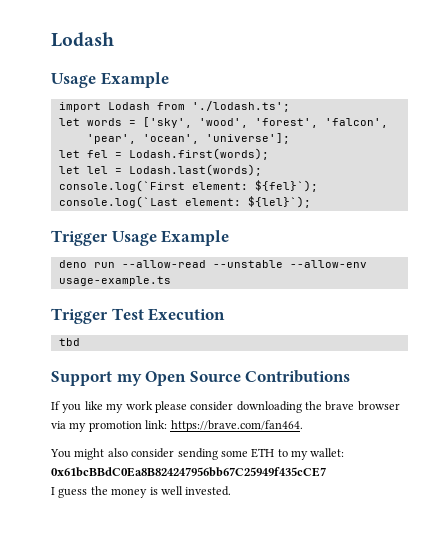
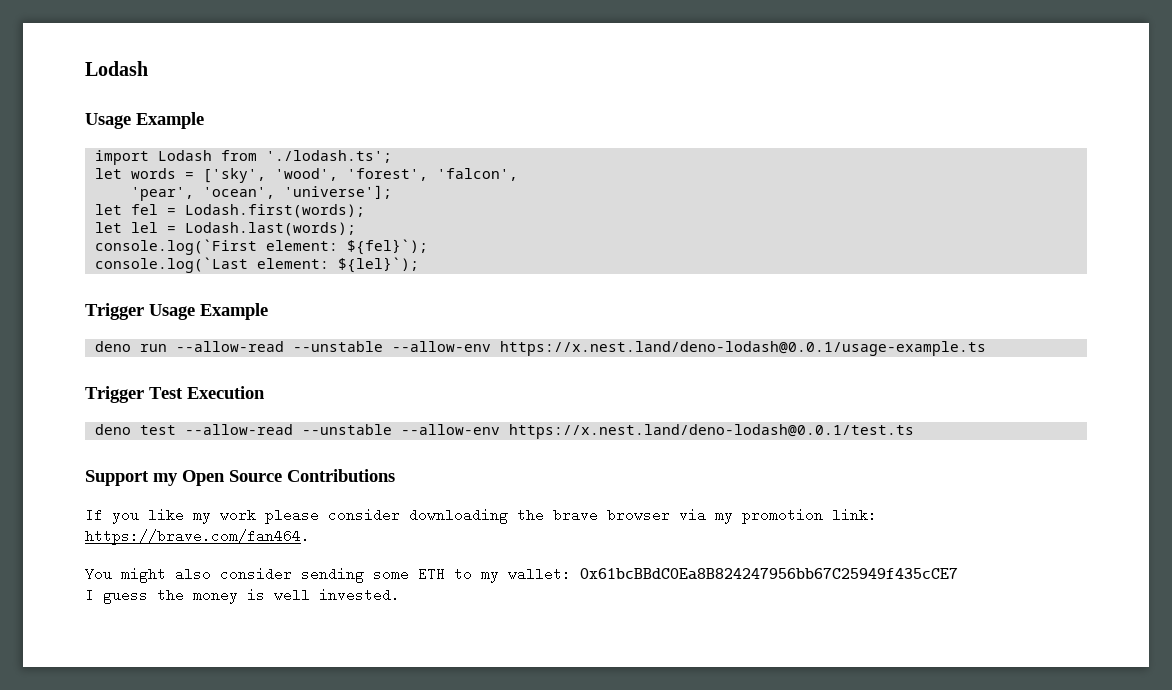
[58,276,171,286] usage-example.ts -> [500,341,987,356] https://x.nest.land/deno-lodash@0.0.1/usage-example.ts
[58,338,80,346] tbd -> [95,424,915,439] deno test --allow-read --unstable --allow-env https://x.nest.land/deno-lodash@0.0.1/test.ts

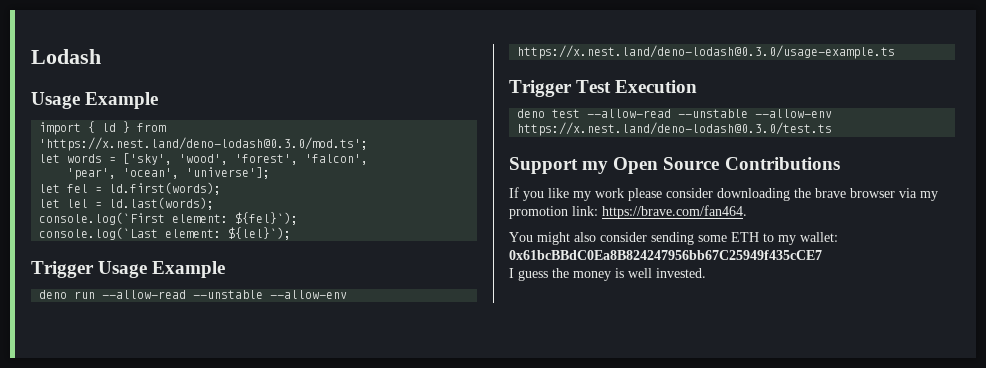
[158,150,393,163] Lodash from './lodash.ts'; -> [88,121,167,133] [39,137,369,151] { ld } from 'https://x.nest.land/deno-lodash@0.3.0/mod.ts';
[185,204,366,218] Lodash.first(words); -> [109,182,222,195] ld.first(words);
[185,222,357,236] Lodash.last(words); -> [109,197,215,210] ld.last(words);
[500,341,987,356] https://x.nest.land/deno-lodash@0.0.1/usage-example.ts -> [517,45,896,59] https://x.nest.land/deno-lodash@0.3.0/usage-example.ts
[509,424,915,439] https://x.nest.land/deno-lodash@0.0.1/test.ts -> [517,122,833,136] https://x.nest.land/deno-lodash@0.3.0/test.ts

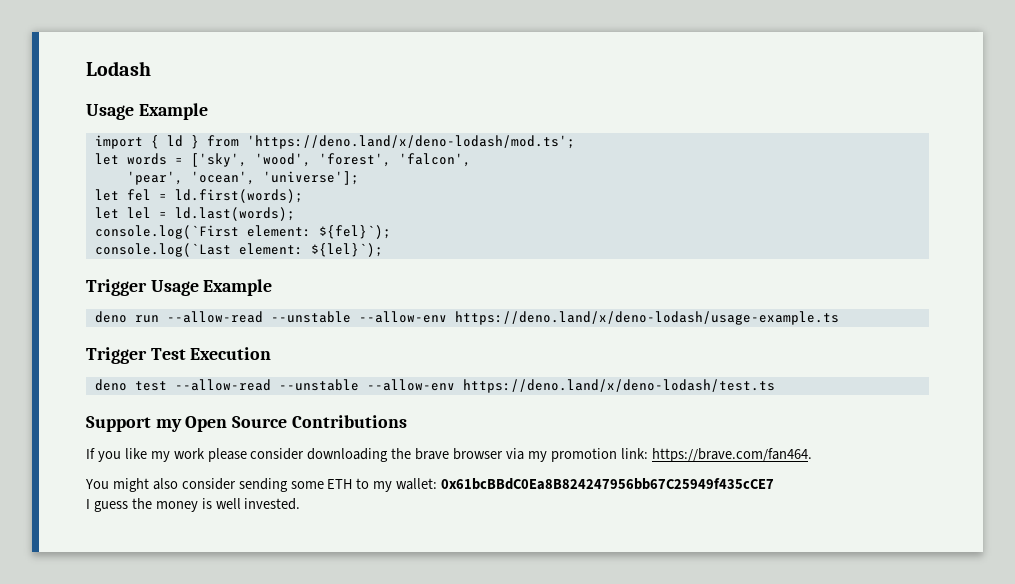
[39,137,369,151] 'https://x.nest.land/deno-lodash@0.3.0/mod.ts'; -> [246,135,575,149] 'https://deno.land/x/deno-lodash/mod.ts';
[517,45,896,59] https://x.nest.land/deno-lodash@0.3.0/usage-example.ts -> [454,311,839,325] https://deno.land/x/deno-lodash/usage-example.ts
[517,122,833,136] https://x.nest.land/deno-lodash@0.3.0/test.ts -> [462,379,775,393] https://deno.land/x/deno-lodash/test.ts

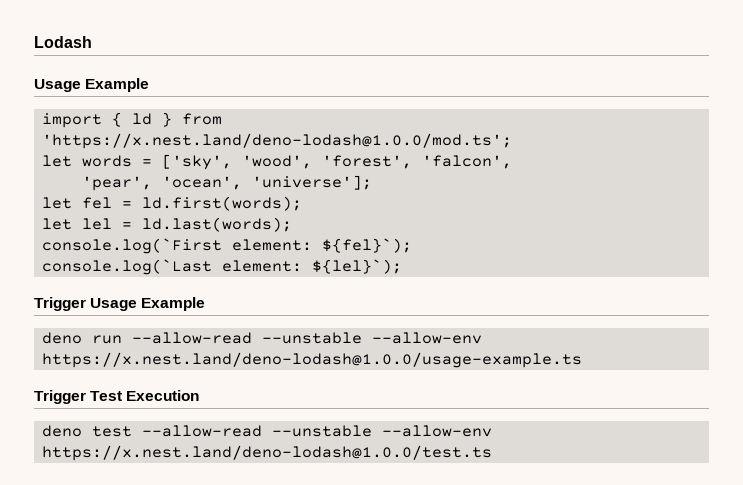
[246,135,575,149] 'https://deno.land/x/deno-lodash/mod.ts'; -> [42,133,513,149] 'https://x.nest.land/deno-lodash@1.0.0/mod.ts';
[454,311,839,325] https://deno.land/x/deno-lodash/usage-example.ts -> [42,352,583,368] https://x.nest.land/deno-lodash@1.0.0/usage-example.ts
[462,379,775,393] [86,415,407,432] [86,448,812,462] [85,478,775,492] [86,498,301,512] https://deno.land/x/deno-lodash/test.ts // Support my Open Source Contributions // If you like my work please consider downloading the brave browser via my promotion link: https://brave.com/fan464. // You might also consider sending some ETH to my wallet: 0x61bcBBdC0Ea8B824247956bb67C25949f435cCE7 // I guess the money is well invested. -> [42,445,493,461] https://x.nest.land/deno-lodash@1.0.0/test.ts

